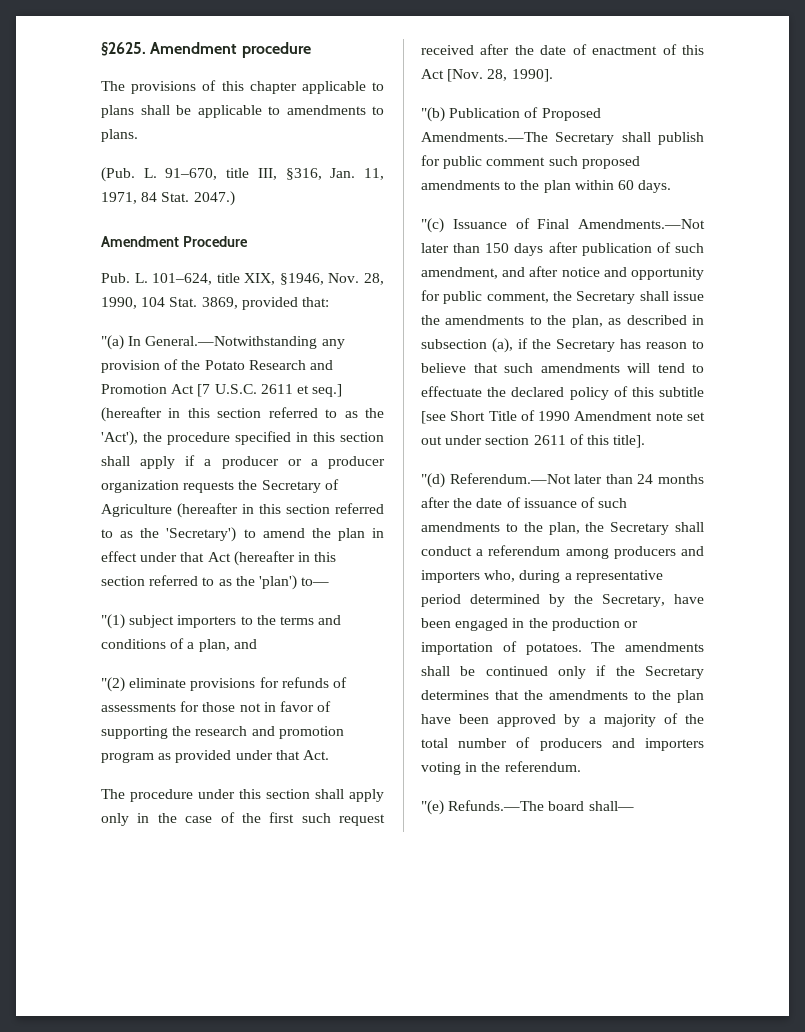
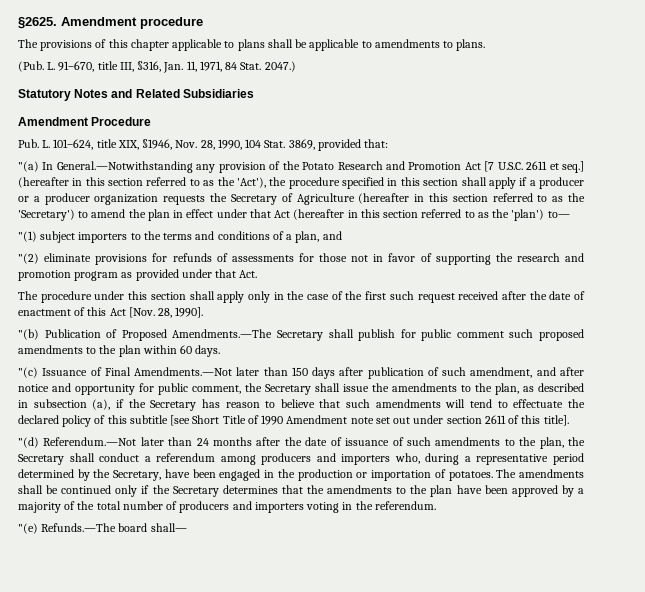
(235, 198) none -> [18,89,254,101] // Statutory Notes and Related Subsidiaries

